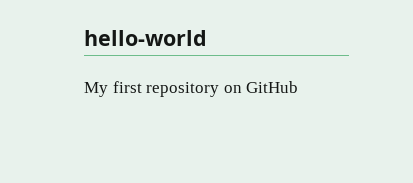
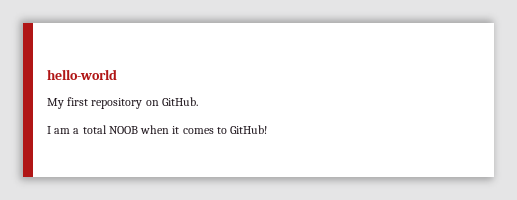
[246,81,299,93] GitHub -> [161,97,198,106] [47,125,268,134] GitHub. // I am a total NOOB when it comes to GitHub!

